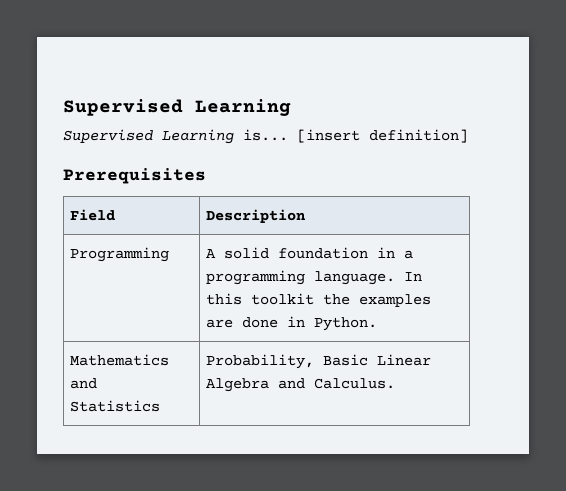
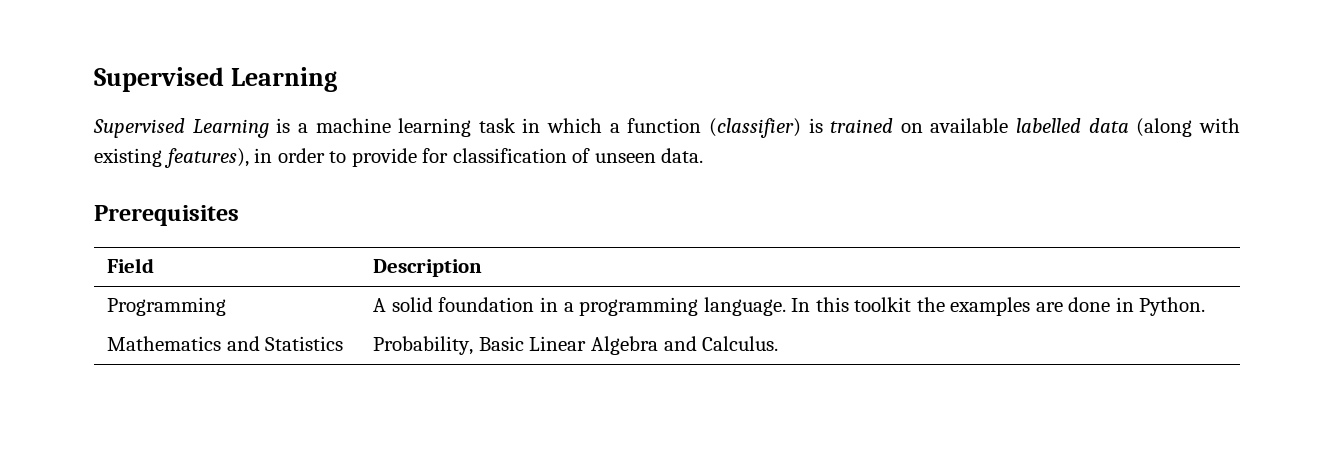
[243,129,468,143] is... [insert definition] -> [276,118,1240,138] [94,148,704,168] is a machine learning task in which a function (classifier) is trained on available labelled data (along with existing features), in order to provide for classification of unseen data.

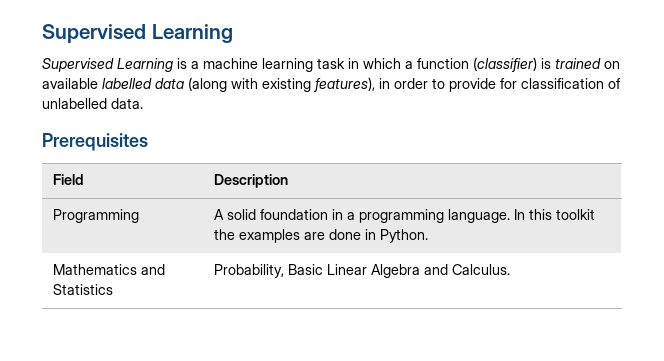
[594,153,656,163] unseen -> [42,98,107,109] unlabelled

